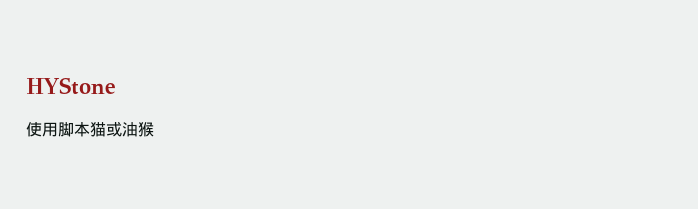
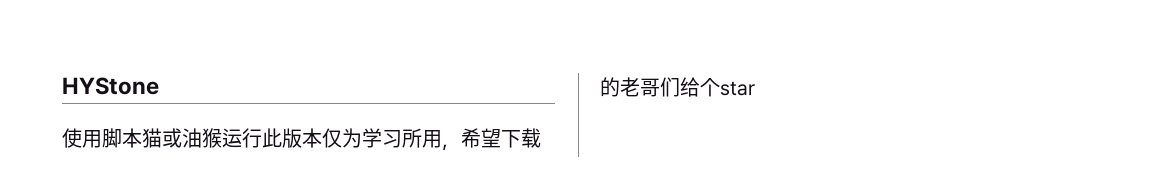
(154, 129) none -> [222,128,541,151] [600,77,755,97] 运行此版本仅为学习所用，希望下载的老哥们给个star

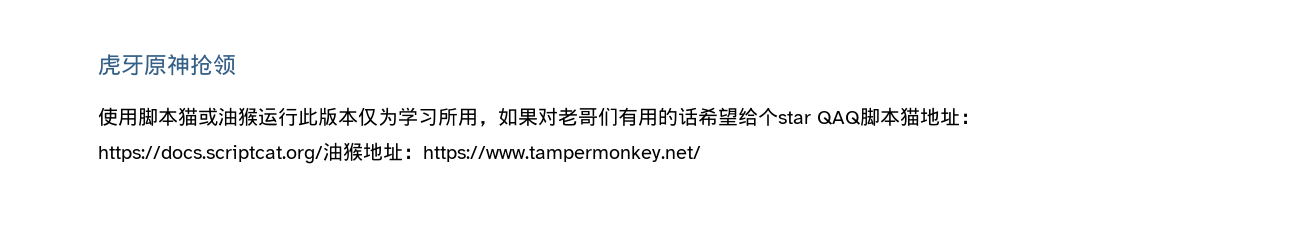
[62,77,159,95] HYStone -> [98,54,236,76] 虎牙原神抢领
[461,128,541,148] [600,77,755,97] 希望下载的老哥们给个star -> [498,107,980,126] [98,142,701,164] 如果对老哥们有用的话希望给个star QAQ脚本猫地址：https://docs.scriptcat.org/油猴地址：https://www.tampermonkey.net/

